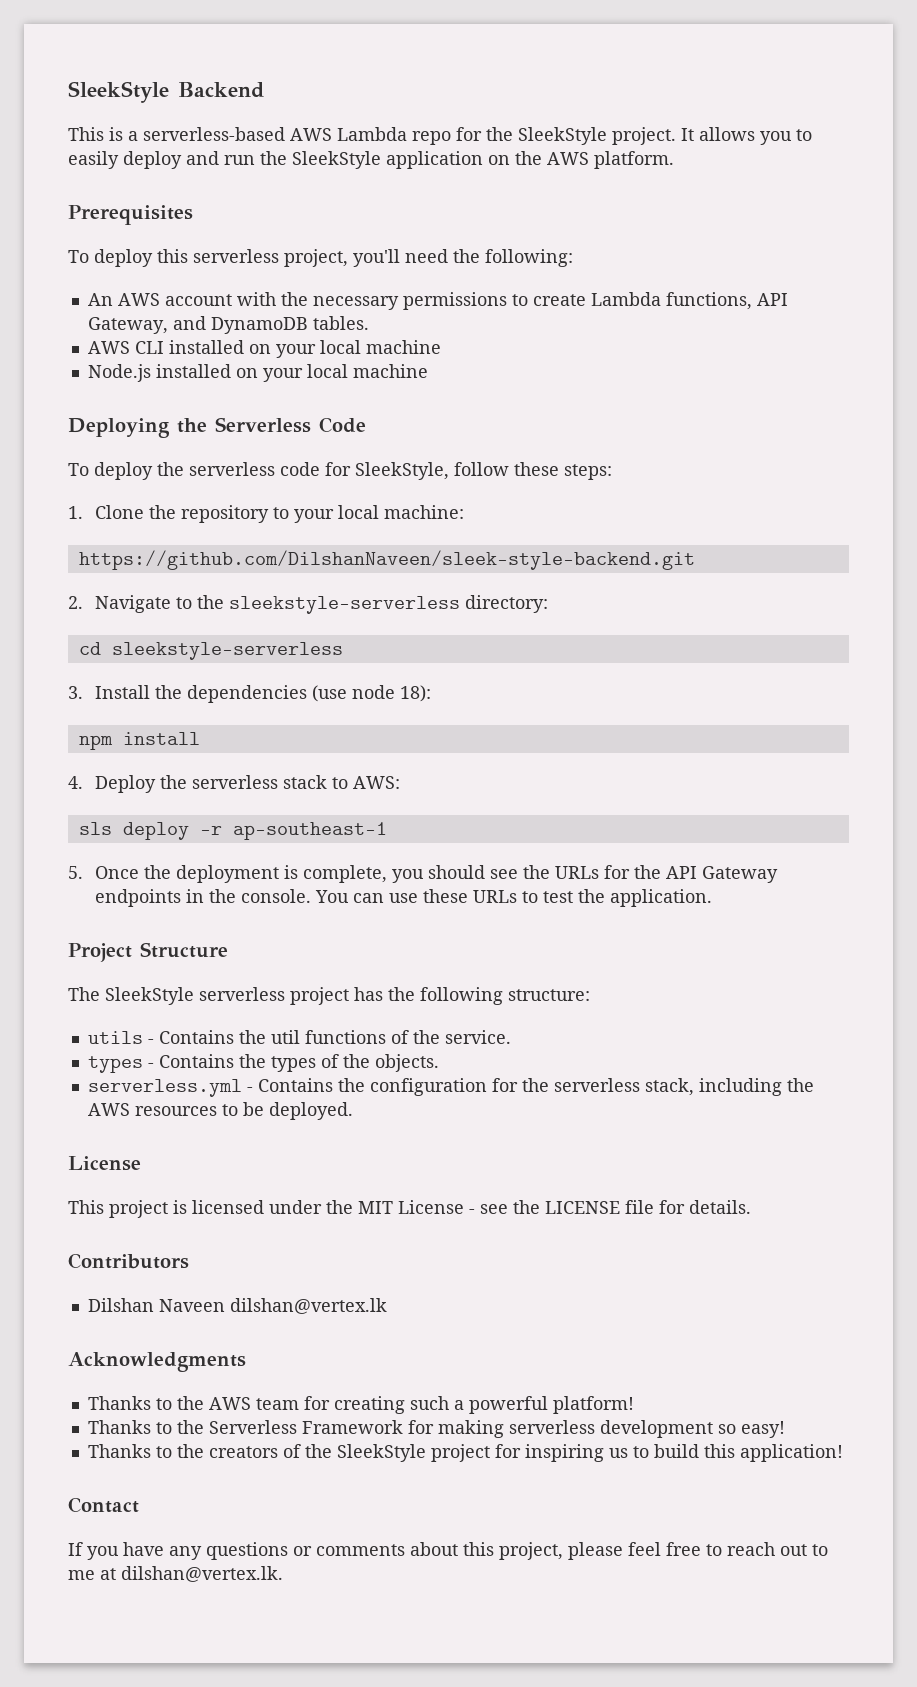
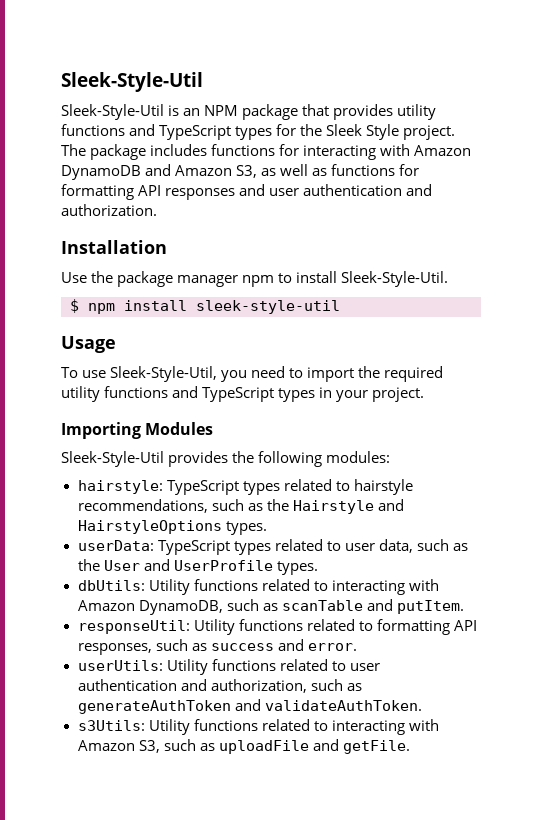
[68,81,264,103] [68,127,812,145] [68,151,674,169] [68,205,193,225] [68,249,573,267] [87,292,788,310] [87,316,369,334] [87,340,441,358] [87,364,428,382] [68,417,366,438] [68,462,612,480] [68,505,464,523] [78,550,695,570] [68,595,548,614] [78,642,343,660] [68,685,431,703] [78,732,200,750] [68,775,400,793] [78,822,387,840] [68,865,778,883] [94,889,712,907] [68,942,228,962] [68,987,590,1005] [87,1030,511,1044] [87,1054,439,1073] [87,1078,814,1097] [87,1102,353,1120] [68,1156,141,1171] [68,1200,751,1218] [68,1253,189,1269] [87,1298,387,1314] [68,1352,246,1372] [87,1396,634,1414] [87,1420,785,1438] [87,1444,843,1462] [68,1497,139,1513] [68,1542,828,1560] [68,1566,283,1582] SleekStyle Backend // This is a serverless-based AWS Lambda repo for the SleekStyle project. It allows you to easily deploy and run the SleekStyle application on the AWS platform. // Prerequisites // To deploy this serverless project, you'll need the following: // An AWS account with the necessary permissions to create Lambda functions, API Gateway, and DynamoDB tables. // AWS CLI installed on your local machine // Node.js installed on your local machine // Deploying the Serverless Code // To deploy the serverless code for SleekStyle, follow these steps: // 1. Clone the repository to your local machine: // https://github.com/DilshanNaveen/sleek-style-backend.git // 2. Navigate to the sleekstyle-serverless directory: // cd sleekstyle-serverless // 3. Install the dependencies (use node 18): // npm install // 4. Deploy the serverless stack to AWS: // sls deploy -r ap-southeast-1 // 5. Once the deployment is complete, you should see the URLs for the API Gateway endpoints in the console. You can use these URLs to test the application. // Project Structure // The SleekStyle serverless project has the following structure: // utils - Contains the util functions of the service. // types - Contains the types of the objects. // serverless.yml - Contains the configuration for the serverless stack, including the AWS resources to be deployed. // License // This project is licensed under the MIT License - see the LICENSE file for details. // Contributors // Dilshan Naveen dilshan@vertex.lk // Acknowledgments // Thanks to the AWS team for creating such a powerful platform! // Thanks to the Serverless Framework for making serverless development so easy! // Thanks to the creators of the SleekStyle project for inspiring us to build this application! // Contact // If you have any questions or comments about this project, please feel free to reach out to me at dilshan@vertex.lk. -> [61,72,203,92] [61,104,437,120] [61,124,456,140] [61,144,472,160] [61,164,420,180] [61,184,433,200] [61,204,157,216] [61,240,167,254] [61,271,449,287] [70,299,340,314] [61,336,116,353] [61,366,444,382] [61,386,425,402] [61,422,214,439] [61,451,391,467] [77,479,413,495] [77,499,404,514] [77,520,267,535] [77,539,468,555] [77,559,318,575] [77,579,439,595] [77,599,464,615] [77,619,477,635] [77,639,357,655] [77,659,380,675] [77,679,362,693] [77,699,422,714] [77,719,439,735] [77,739,410,754] Sleek-Style-Util // Sleek-Style-Util is an NPM package that provides utility functions and TypeScript types for the Sleek Style project. The package includes functions for interacting with Amazon DynamoDB and Amazon S3, as well as functions for formatting API responses and user authentication and authorization. // Installation // Use the package manager npm to install Sleek-Style-Util. // $ npm install sleek-style-util // Usage // To use Sleek-Style-Util, you need to import the required utility functions and TypeScript types in your project. // Importing Modules // Sleek-Style-Util provides the following modules: // hairstyle: TypeScript types related to hairstyle recommendations, such as the Hairstyle and HairstyleOptions types. // userData: TypeScript types related to user data, such as the User and UserProfile types. // dbUtils: Utility functions related to interacting with Amazon DynamoDB, such as scanTable and putItem. // responseUtil: Utility functions related to formatting API responses, such as success and error. // userUtils: Utility functions related to user authentication and authorization, such as generateAuthToken and validateAuthToken. // s3Utils: Utility functions related to interacting with Amazon S3, such as uploadFile and getFile.

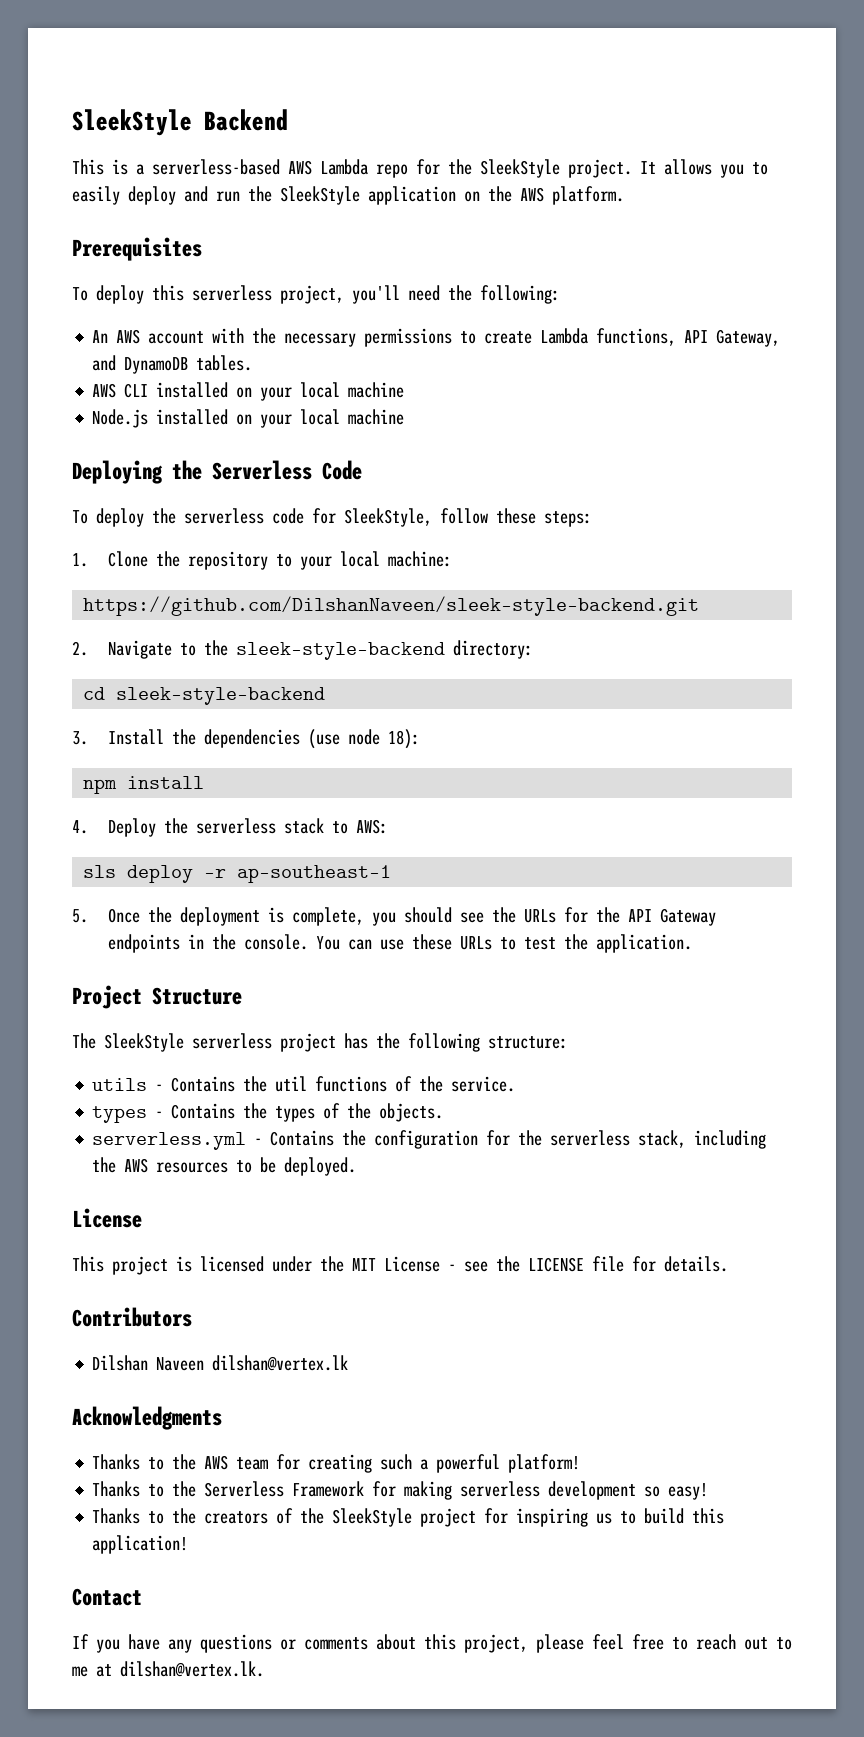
[61,72,203,92] [61,104,437,120] [61,124,456,140] [61,144,472,160] [61,164,420,180] [61,184,433,200] [61,204,157,216] [61,240,167,254] [61,271,449,287] [70,299,340,314] [61,336,116,353] [61,366,444,382] [61,386,425,402] [61,422,214,439] [61,451,391,467] [77,479,413,495] [77,499,404,514] [77,520,267,535] [77,539,468,555] [77,559,318,575] [77,579,439,595] [77,599,464,615] [77,619,477,635] [77,639,357,655] [77,659,380,675] [77,679,362,693] [77,699,422,714] [77,719,439,735] [77,739,410,754] Sleek-Style-Util // Sleek-Style-Util is an NPM package that provides utility functions and TypeScript types for the Sleek Style project. The package includes functions for interacting with Amazon DynamoDB and Amazon S3, as well as functions for formatting API responses and user authentication and authorization. // Installation // Use the package manager npm to install Sleek-Style-Util. // $ npm install sleek-style-util // Usage // To use Sleek-Style-Util, you need to import the required utility functions and TypeScript types in your project. // Importing Modules // Sleek-Style-Util provides the following modules: // hairstyle: TypeScript types related to hairstyle recommendations, such as the Hairstyle and HairstyleOptions types. // userData: TypeScript types related to user data, such as the User and UserProfile types. // dbUtils: Utility functions related to interacting with Amazon DynamoDB, such as scanTable and putItem. // responseUtil: Utility functions related to formatting API responses, such as success and error. // userUtils: Utility functions related to user authentication and authorization, such as generateAuthToken and validateAuthToken. // s3Utils: Utility functions related to interacting with Amazon S3, such as uploadFile and getFile. -> [72,109,288,136] [72,159,768,178] [72,186,624,205] [72,237,202,261] [72,285,560,304] [92,328,781,347] [92,355,253,374] [92,382,405,401] [92,409,405,428] [72,460,362,484] [72,508,592,527] [72,551,452,570] [83,596,700,616] [72,640,533,660] [83,687,326,705] [72,729,420,749] [83,776,205,794] [72,818,388,837] [83,865,392,883] [72,907,716,926] [107,934,692,953] [72,985,242,1009] [72,1033,568,1052] [92,1076,516,1092] [92,1103,444,1123] [92,1130,767,1150] [92,1157,357,1176] [72,1208,142,1228] [72,1256,728,1275] [72,1307,192,1327] [92,1355,349,1371] [72,1406,222,1430] [92,1454,581,1473] [92,1481,709,1500] [92,1508,725,1527] [92,1535,189,1554] [72,1588,142,1606] [72,1634,792,1653] [72,1661,264,1677] SleekStyle Backend // This is a serverless-based AWS Lambda repo for the SleekStyle project. It allows you to easily deploy and run the SleekStyle application on the AWS platform. // Prerequisites // To deploy this serverless project, you'll need the following: // An AWS account with the necessary permissions to create Lambda functions, API Gateway, and DynamoDB tables. // AWS CLI installed on your local machine // Node.js installed on your local machine // Deploying the Serverless Code // To deploy the serverless code for SleekStyle, follow these steps: // 1. Clone the repository to your local machine: // https://github.com/DilshanNaveen/sleek-style-backend.git // 2. Navigate to the sleek-style-backend directory: // cd sleek-style-backend // 3. Install the dependencies (use node 18): // npm install // 4. Deploy the serverless stack to AWS: // sls deploy -r ap-southeast-1 // 5. Once the deployment is complete, you should see the URLs for the API Gateway endpoints in the console. You can use these URLs to test the application. // Project Structure // The SleekStyle serverless project has the following structure: // utils - Contains the util functions of the service. // types - Contains the types of the objects. // serverless.yml - Contains the configuration for the serverless stack, including the AWS resources to be deployed. // License // This project is licensed under the MIT License - see the LICENSE file for details. // Contributors // Dilshan Naveen dilshan@vertex.lk // Acknowledgments // Thanks to the AWS team for creating such a powerful platform! // Thanks to the Serverless Framework for making serverless development so easy! // Thanks to the creators of the SleekStyle project for inspiring us to build this application! // Contact // If you have any questions or comments about this project, please feel free to reach out to me at dilshan@vertex.lk.

